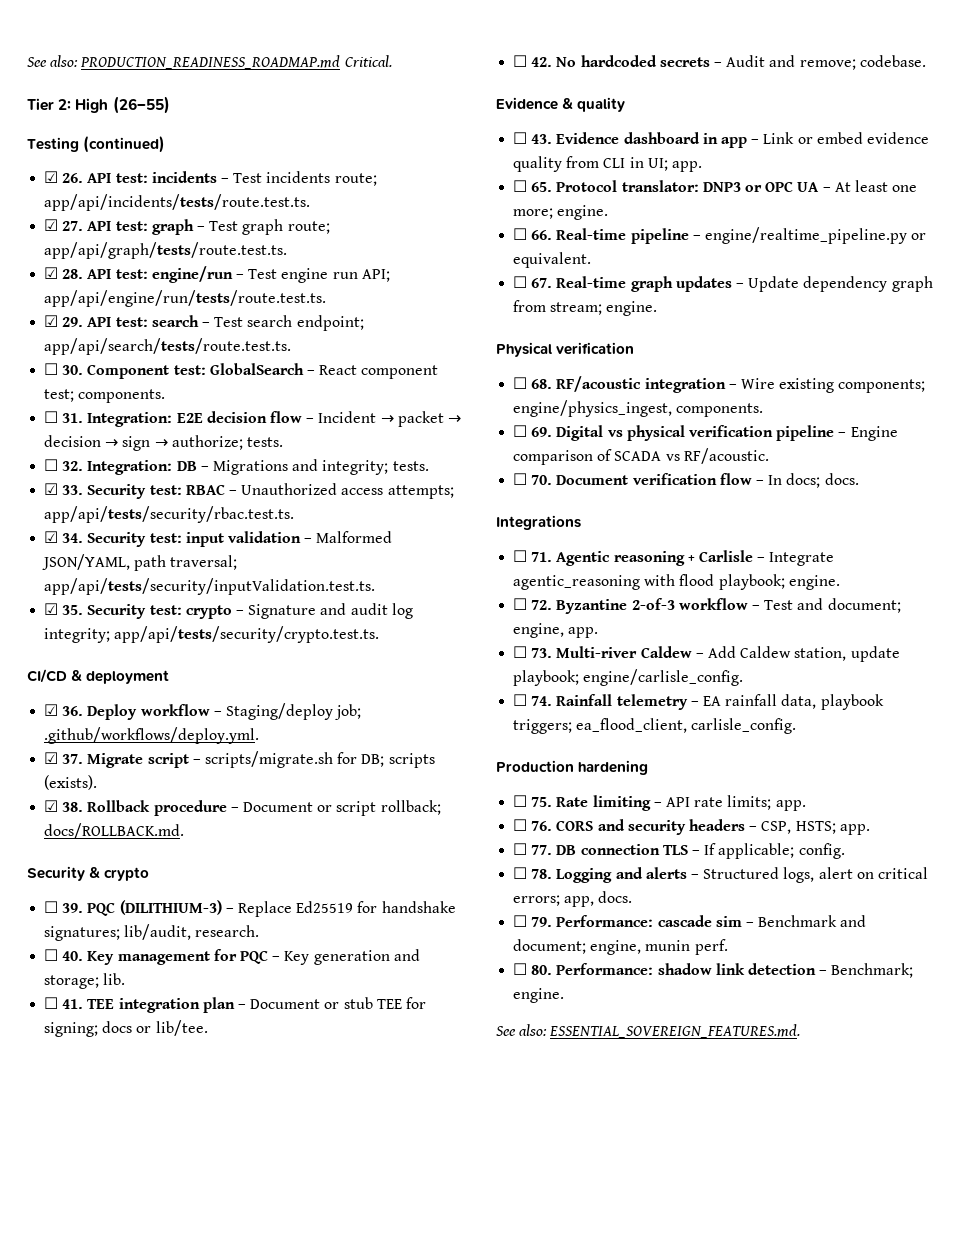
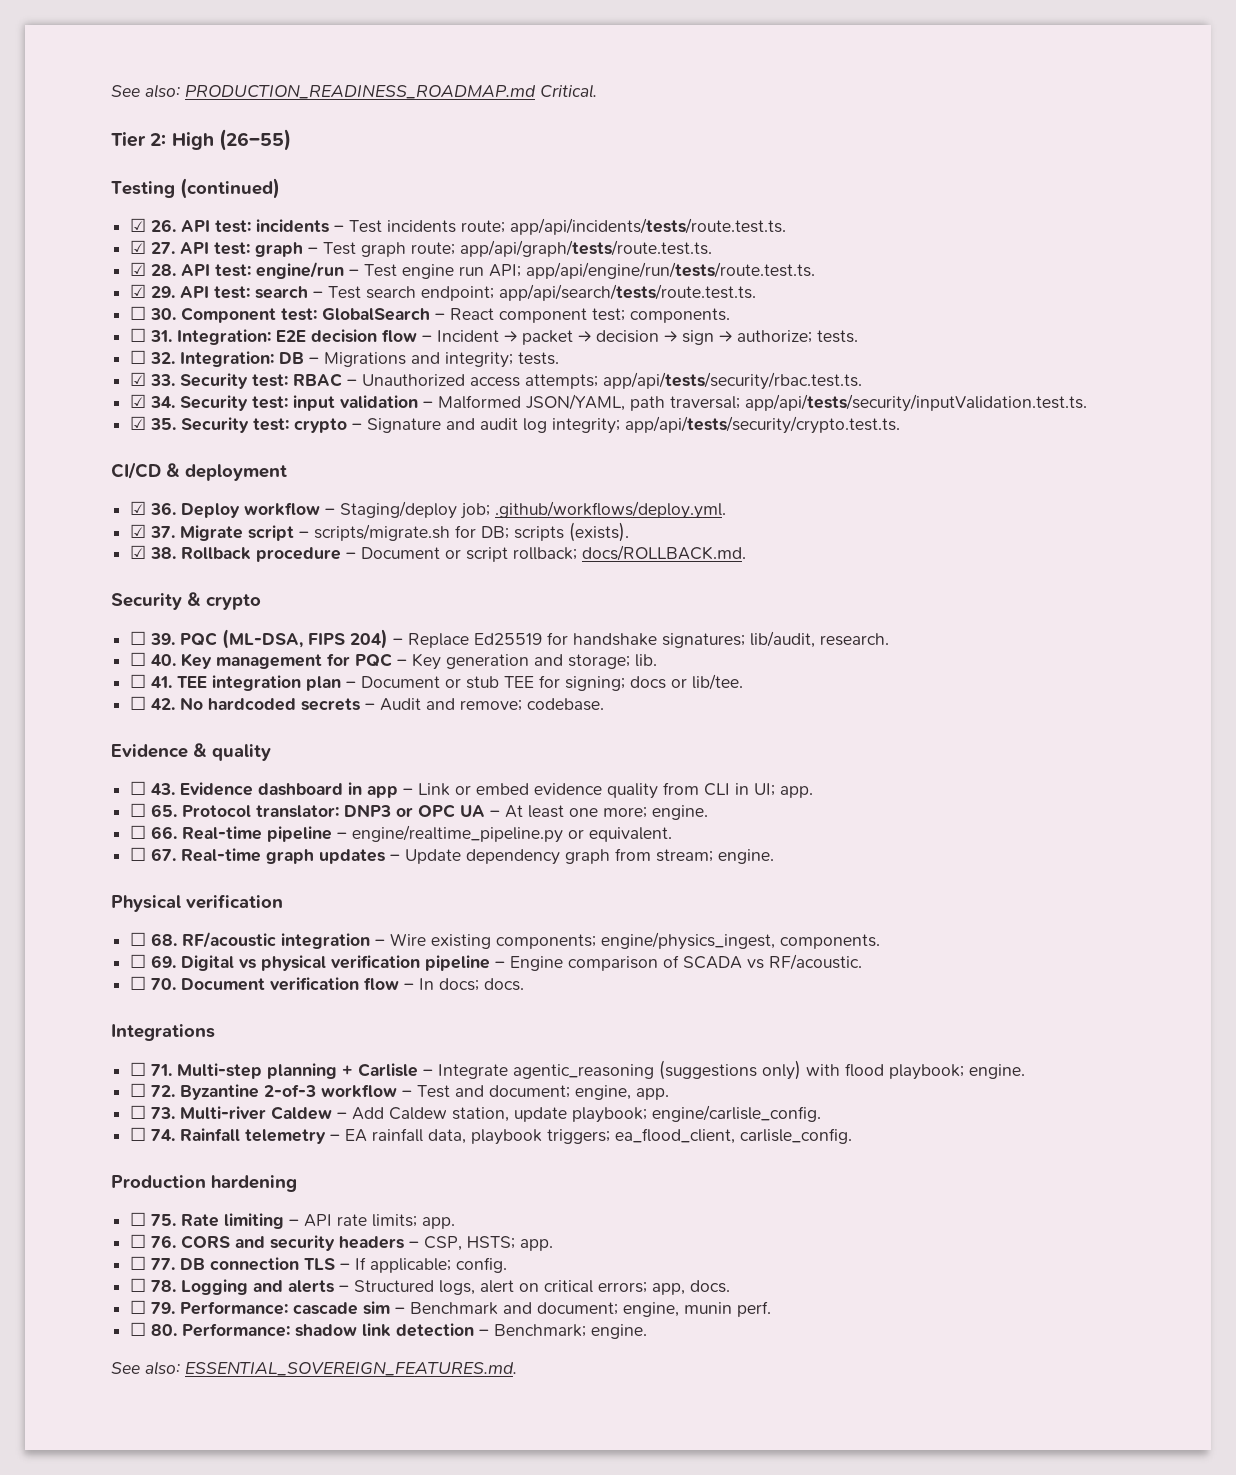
[119,900,222,915] (DILITHIUM-3) -> [222,629,389,649] (ML-DSA, FIPS 204)
[556,551,685,566] Agentic reasoning -> [177,1063,338,1079] Multi-step planning
(641, 582) none -> [659,1060,802,1080] (suggestions only)

